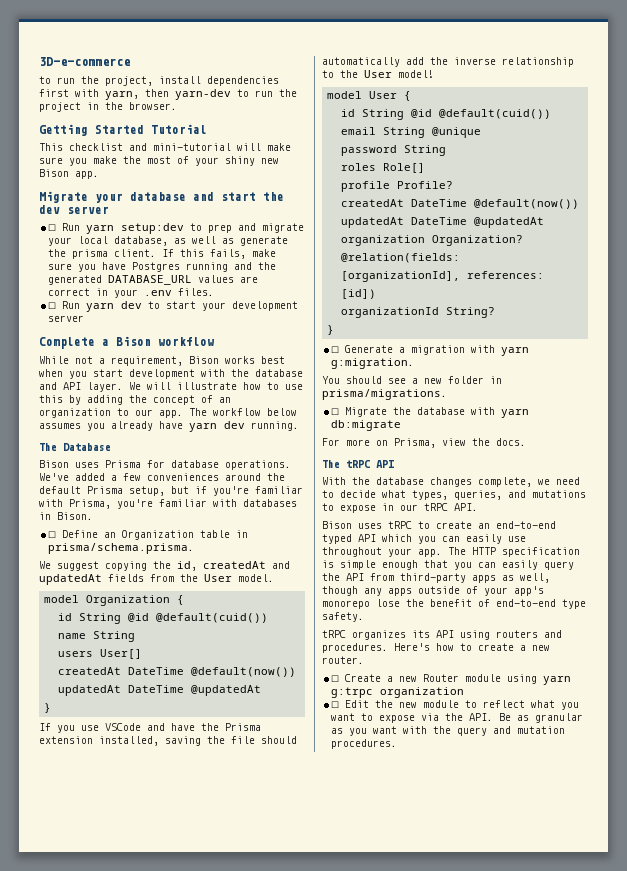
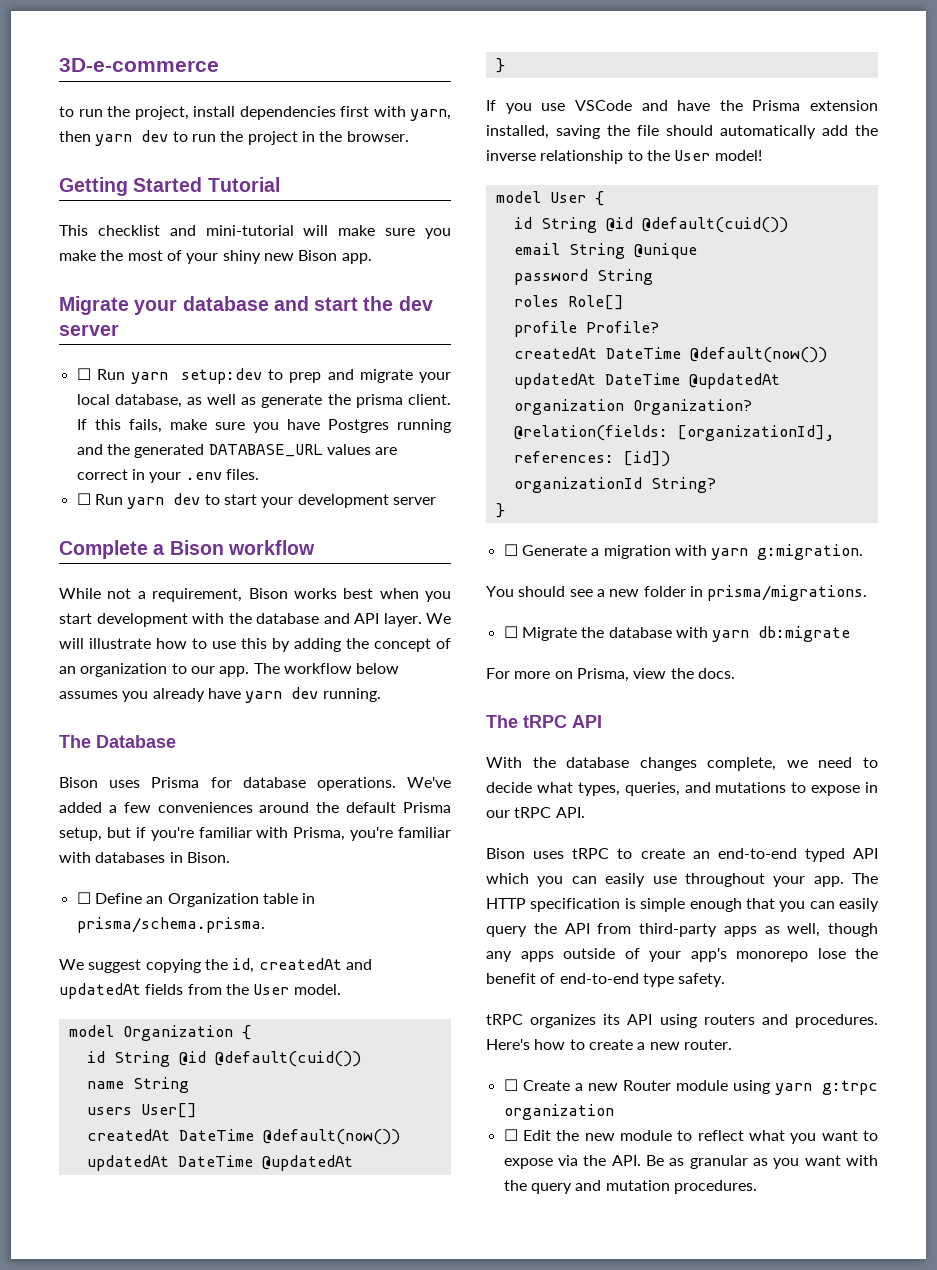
[175,89,231,100] yarn-dev -> [95,130,169,146] yarn dev

